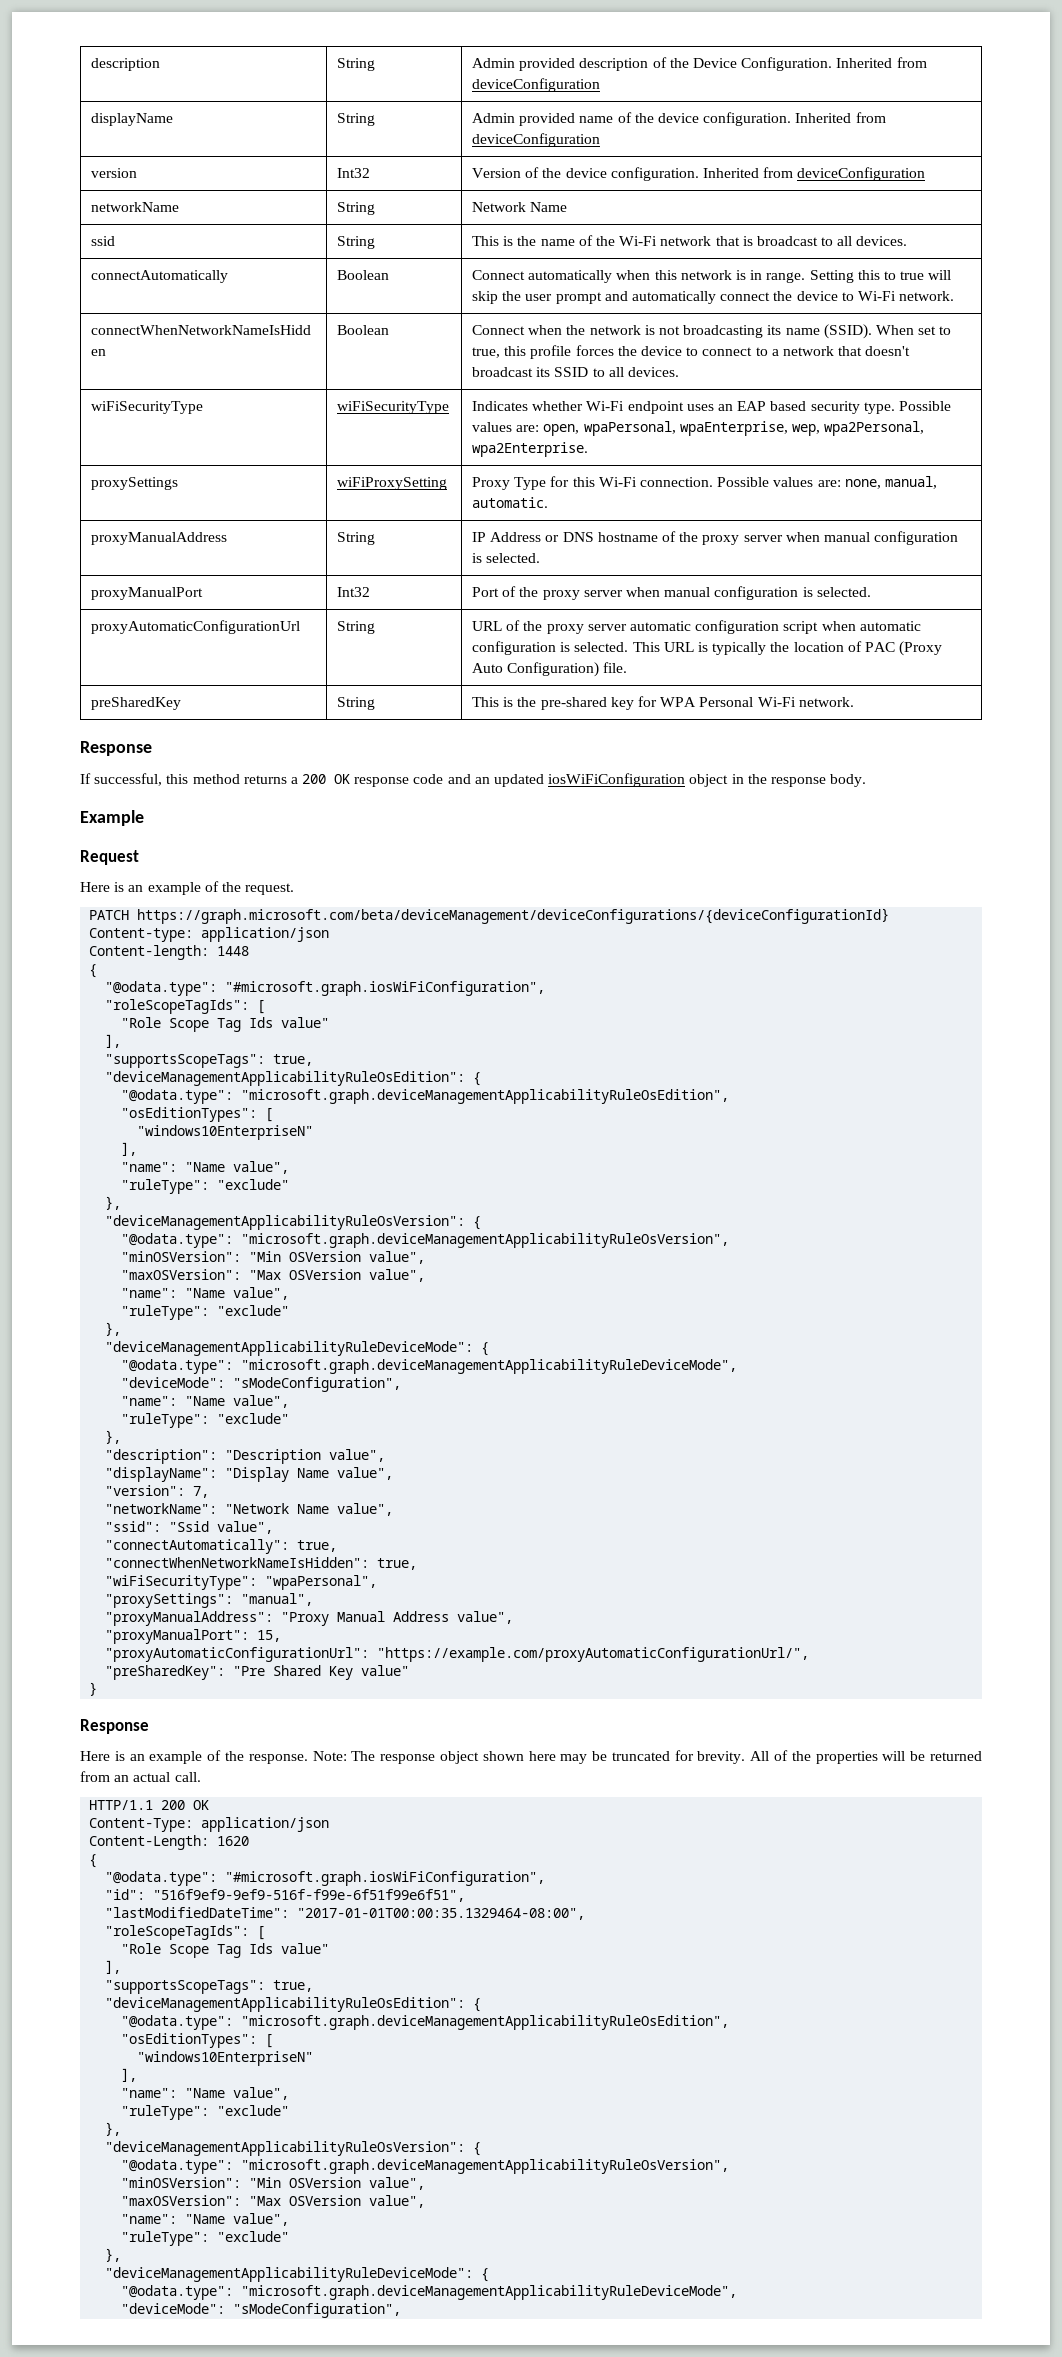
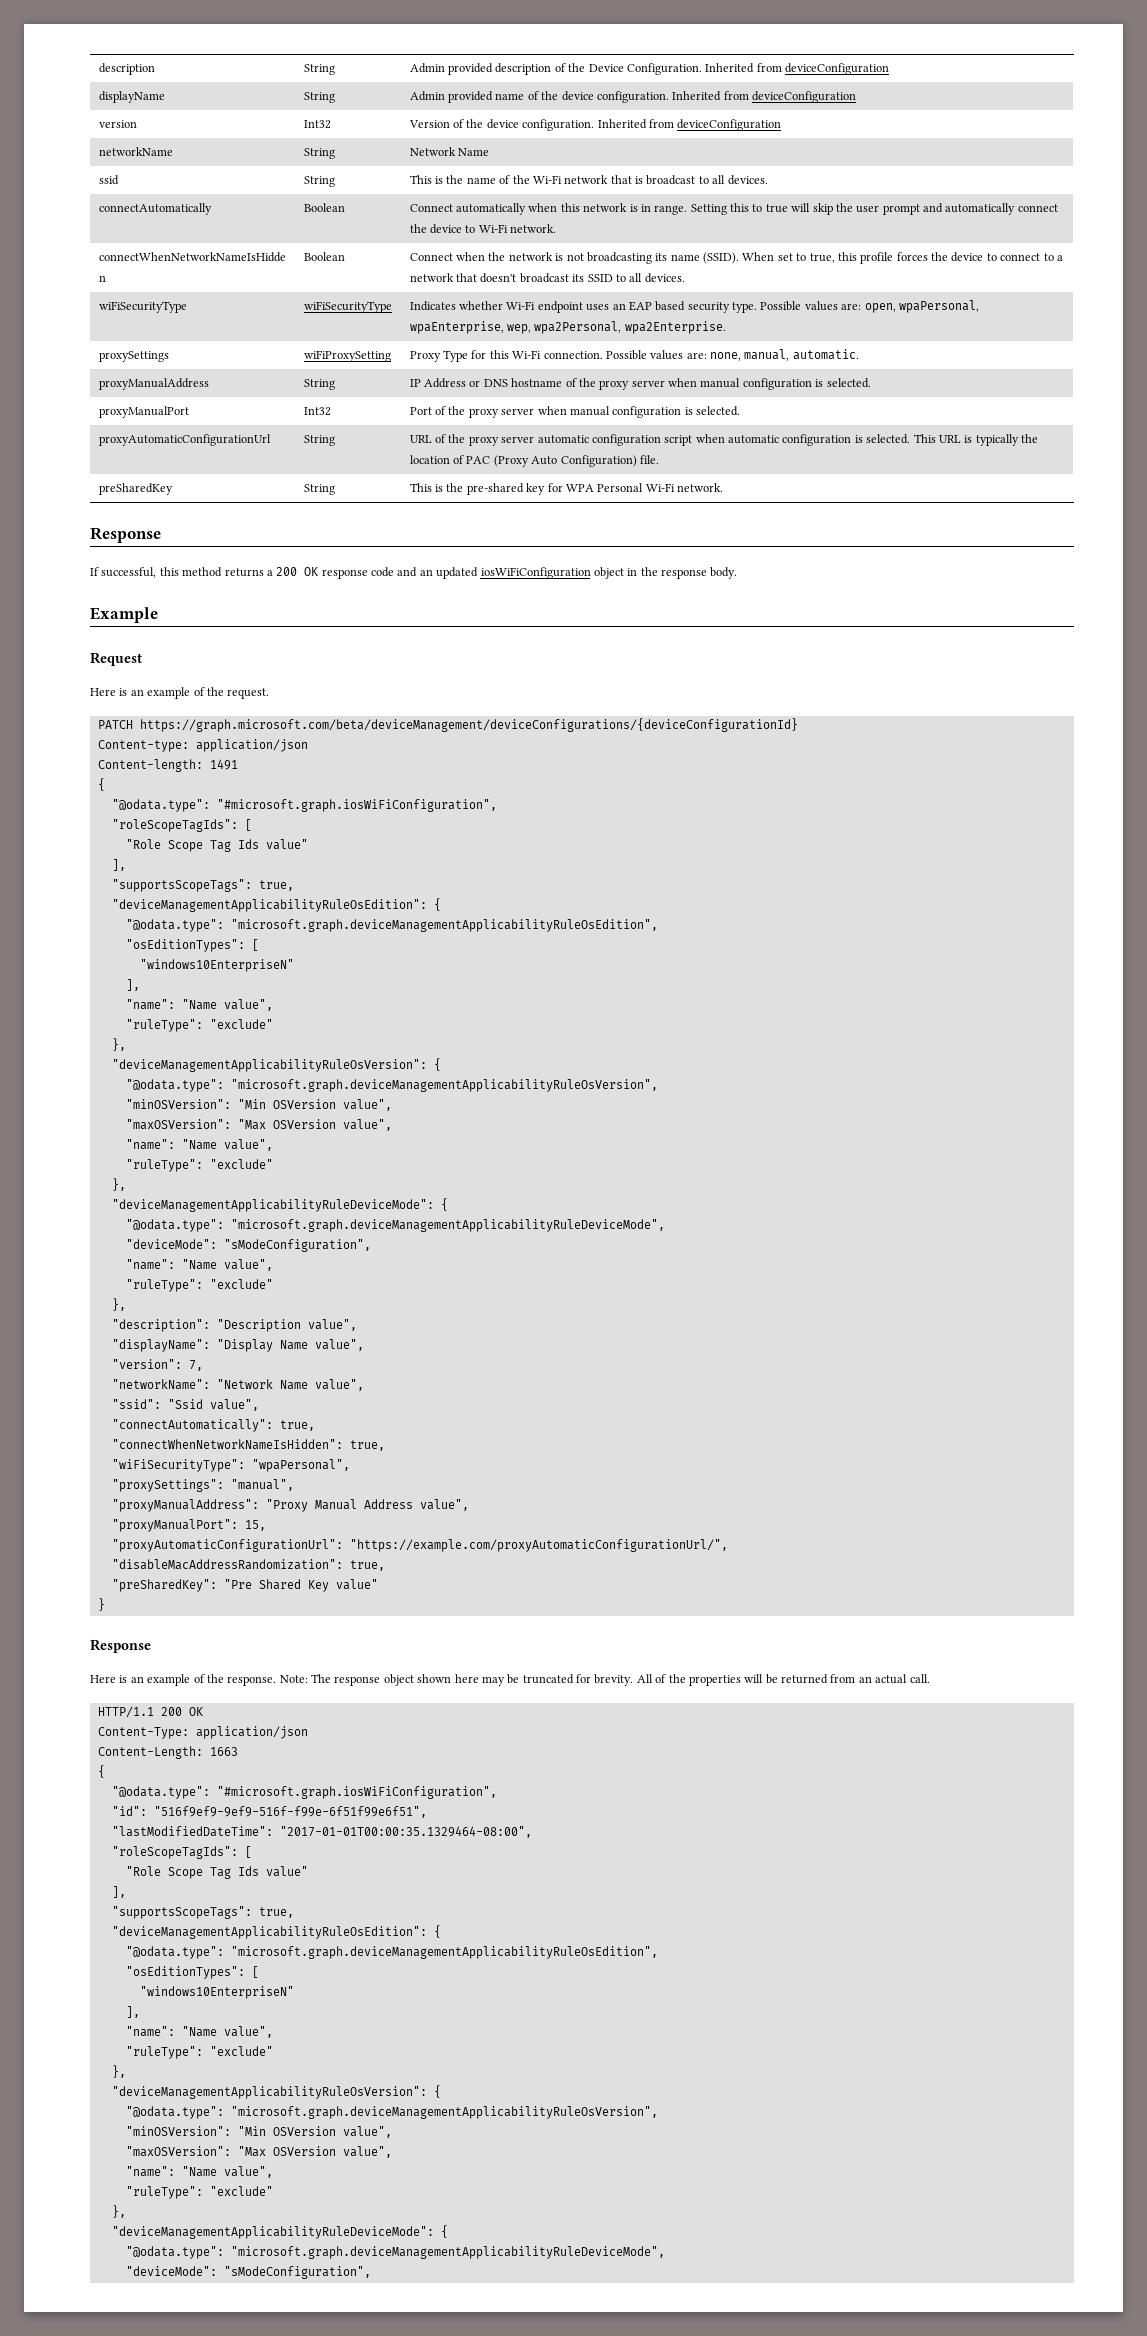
[217,946,250,956] 1448 -> [209,759,238,770] 1491
(810, 1654) none -> [111,1559,385,1571] // "disableMacAddressRandomization": true,
[217,1836,250,1846] 1620 -> [209,1747,238,1756] 1663

